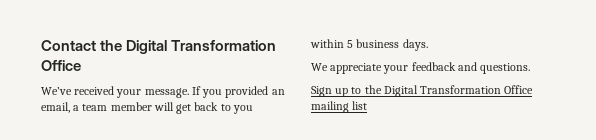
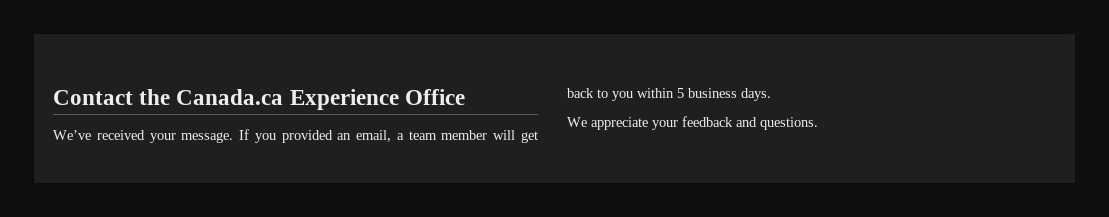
[126,40,277,54] Digital Transformation -> [176,89,399,110] Canada.ca Experience
[311,85,534,97] [311,101,368,113] // Sign up to the Digital Transformation Office mailing list -> (818, 123) none

